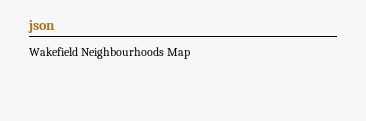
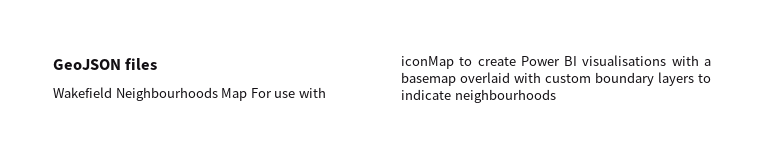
[28,20,55,33] json -> [53,58,158,70] GeoJSON files
(191, 53) none -> [250,87,326,98] [401,55,711,69] [401,72,711,86] [401,89,556,103] For use with iconMap to create Power BI visualisations with a basemap overlaid with custom boundary layers to indicate neighbourhoods

